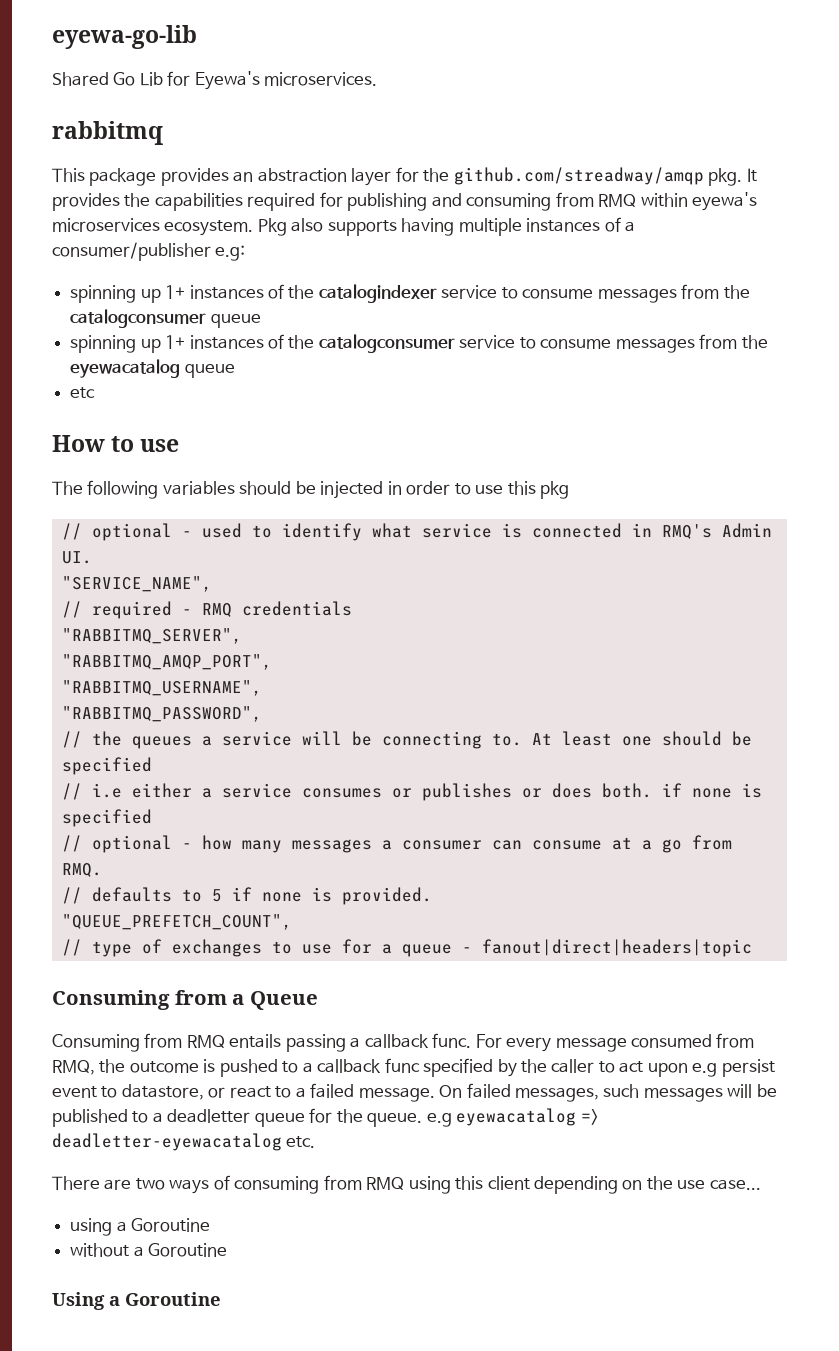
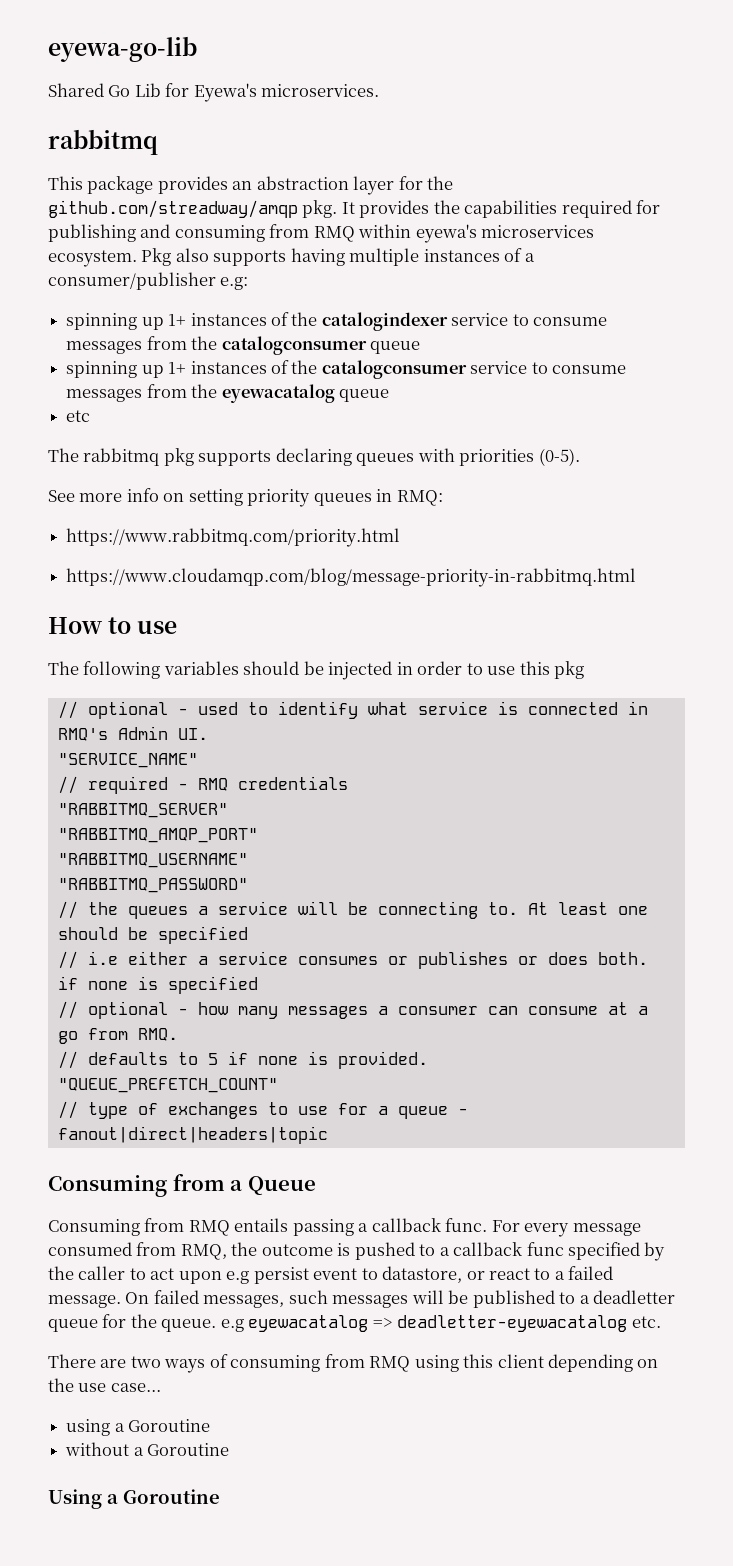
(96, 393) none -> [48,448,580,466] [48,488,443,507] [66,528,401,547] [66,568,637,587] // The rabbitmq pkg supports declaring queues with priorities (0-5). // See more info on setting priority queues in RMQ: // https://www.rabbitmq.com/priority.html // https://www.cloudamqp.com/blog/message-priority-in-rabbitmq.html
[61,576,212,592] "SERVICE_NAME", -> [57,753,198,768] "SERVICE_NAME"
[61,628,242,644] [61,654,272,670] [61,680,262,696] [61,706,262,722] "RABBITMQ_SERVER", // "RABBITMQ_AMQP_PORT", // "RABBITMQ_USERNAME", // "RABBITMQ_PASSWORD", -> [57,803,228,818] [57,828,258,843] [57,853,248,868] [57,878,248,893] "RABBITMQ_SERVER" // "RABBITMQ_AMQP_PORT" // "RABBITMQ_USERNAME" // "RABBITMQ_PASSWORD"
[61,914,292,930] "QUEUE_PREFETCH_COUNT", -> [57,1078,278,1093] "QUEUE_PREFETCH_COUNT"

